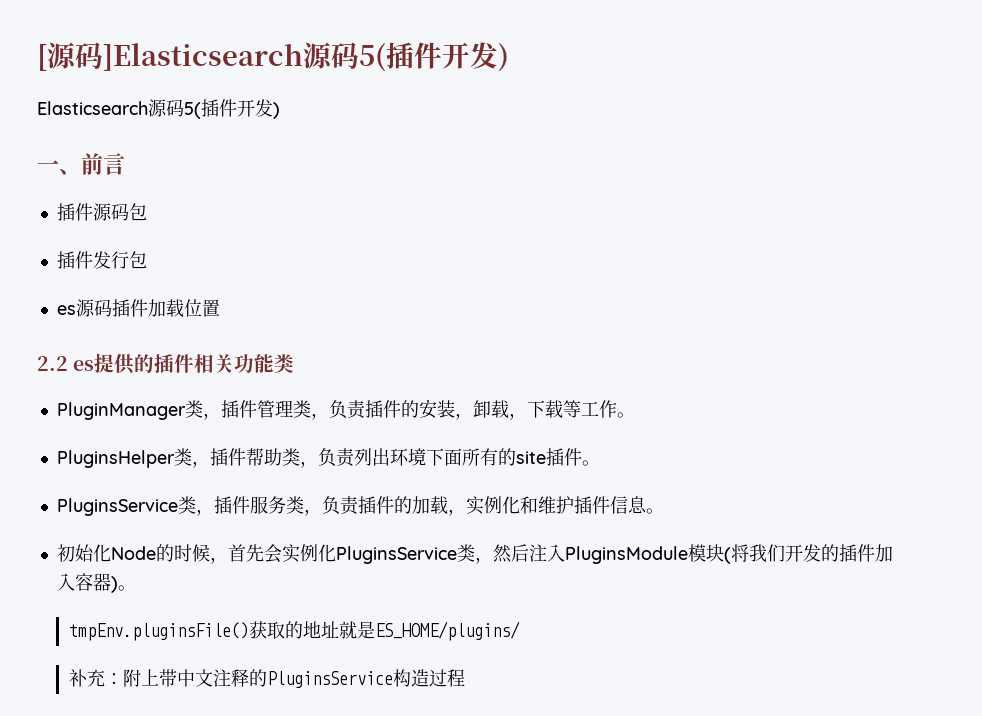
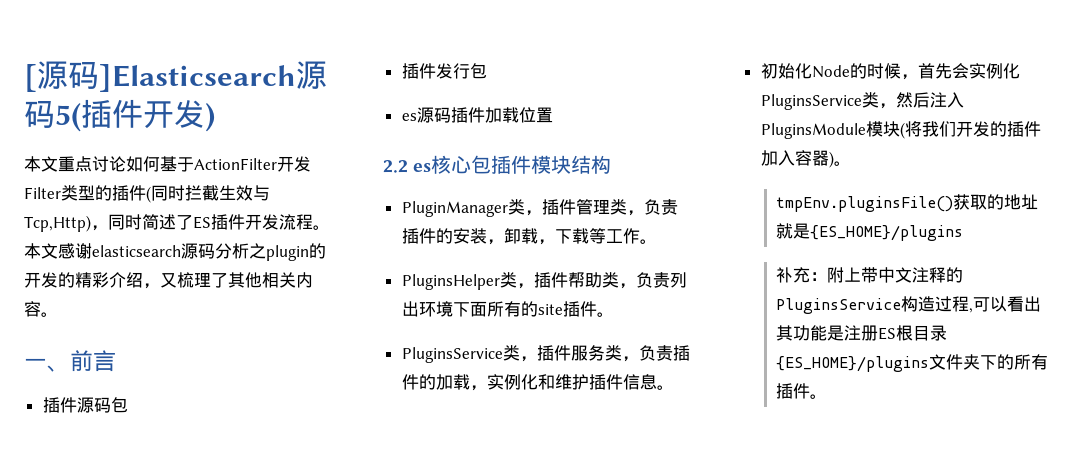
[37,99,280,119] Elasticsearch源码5(插件开发) -> [24,156,311,172] [24,185,270,203] [24,214,330,232] [24,243,326,261] [24,272,313,289] [24,301,58,317] 本文重点讨论如何基于ActionFilter开发Filter类型的插件(同时拦截生效与Tcp,Http)，同时简述了ES插件开发流程。本文感谢elasticsearch源码分析之plugin的开发的精彩介绍，又梳理了其他相关内容。
[94,353,295,375] 提供的插件相关功能类 -> [431,155,612,174] 核心包插件模块结构
[374,621,520,641] ES_HOME/plugins/ -> [809,225,963,241] {ES_HOME}/plugins
(465, 678) none -> [968,296,1041,313] [775,325,947,341] [775,354,1048,372] [775,383,827,399] ,可以看出其功能是注册ES根目录{ES_HOME}/plugins文件夹下的所有插件。

